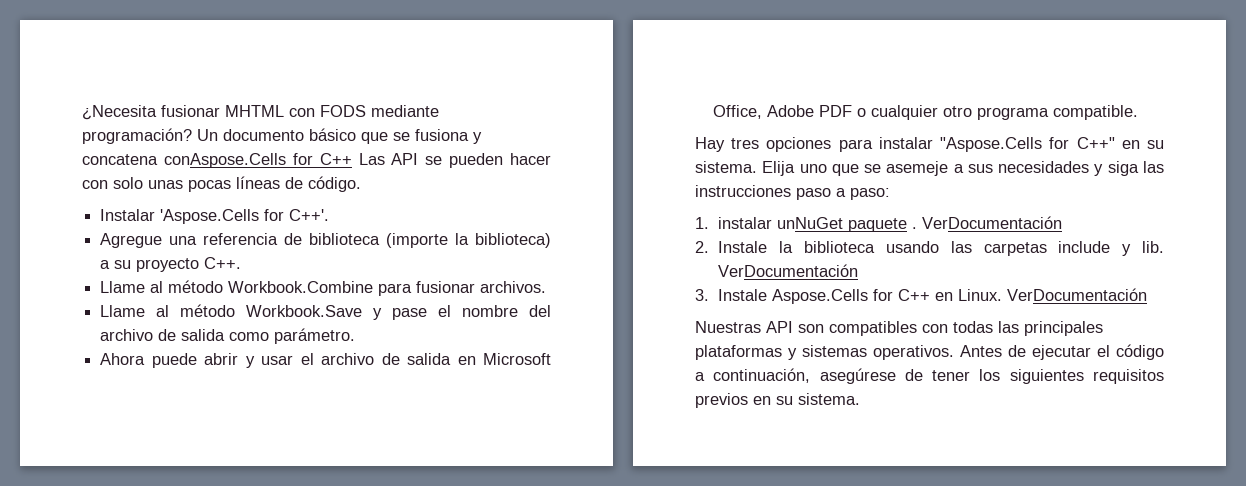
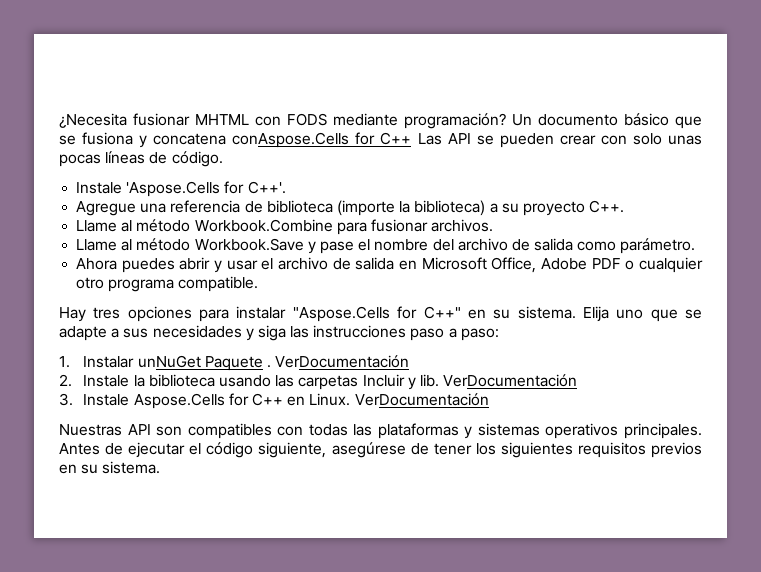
[510,153,551,165] hacer -> [559,135,596,145] crear
[100,209,156,221] Instalar -> [76,182,123,194] Instale
[151,353,197,368] puede -> [121,258,175,273] puedes
[886,161,949,176] asemeje -> [59,326,107,341] adapte
[718,217,908,232] instalar unNuGet paquete -> [83,355,263,371] Instalar unNuGet Paquete
[1058,241,1111,253] include -> [362,374,405,387] Incluir
[1024,321,1103,336] principales -> (373, 430) none
[873,345,954,360] operativos. -> [545,423,702,439] operativos principales.
[695,368,811,383] a continuación, -> [258,442,327,458] siguiente,

